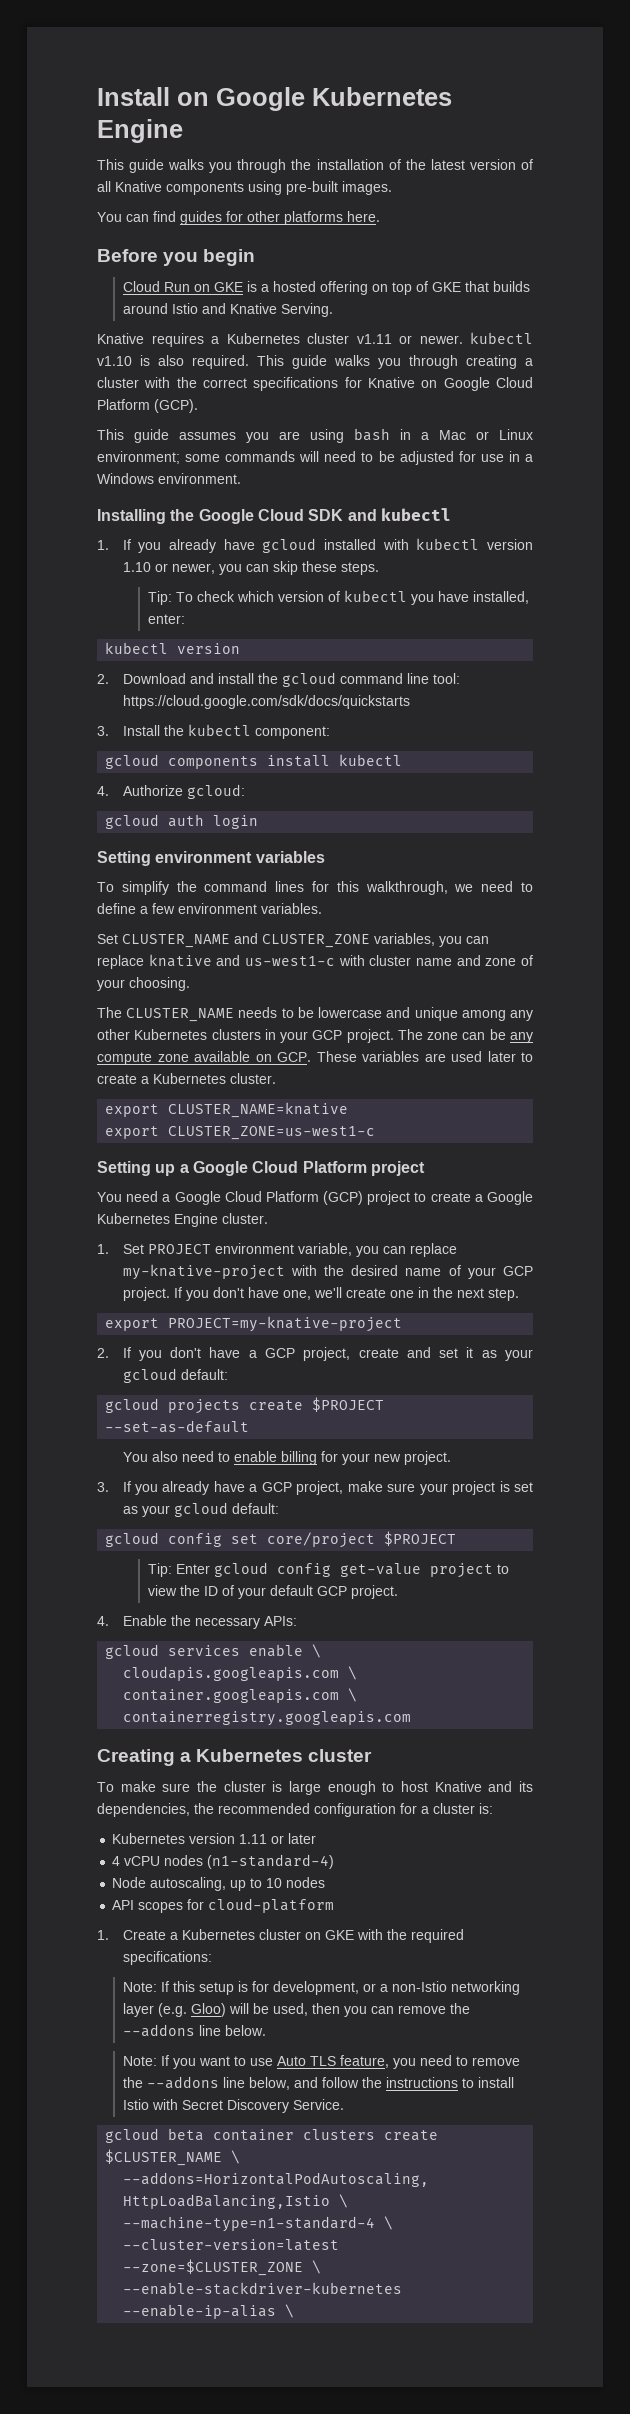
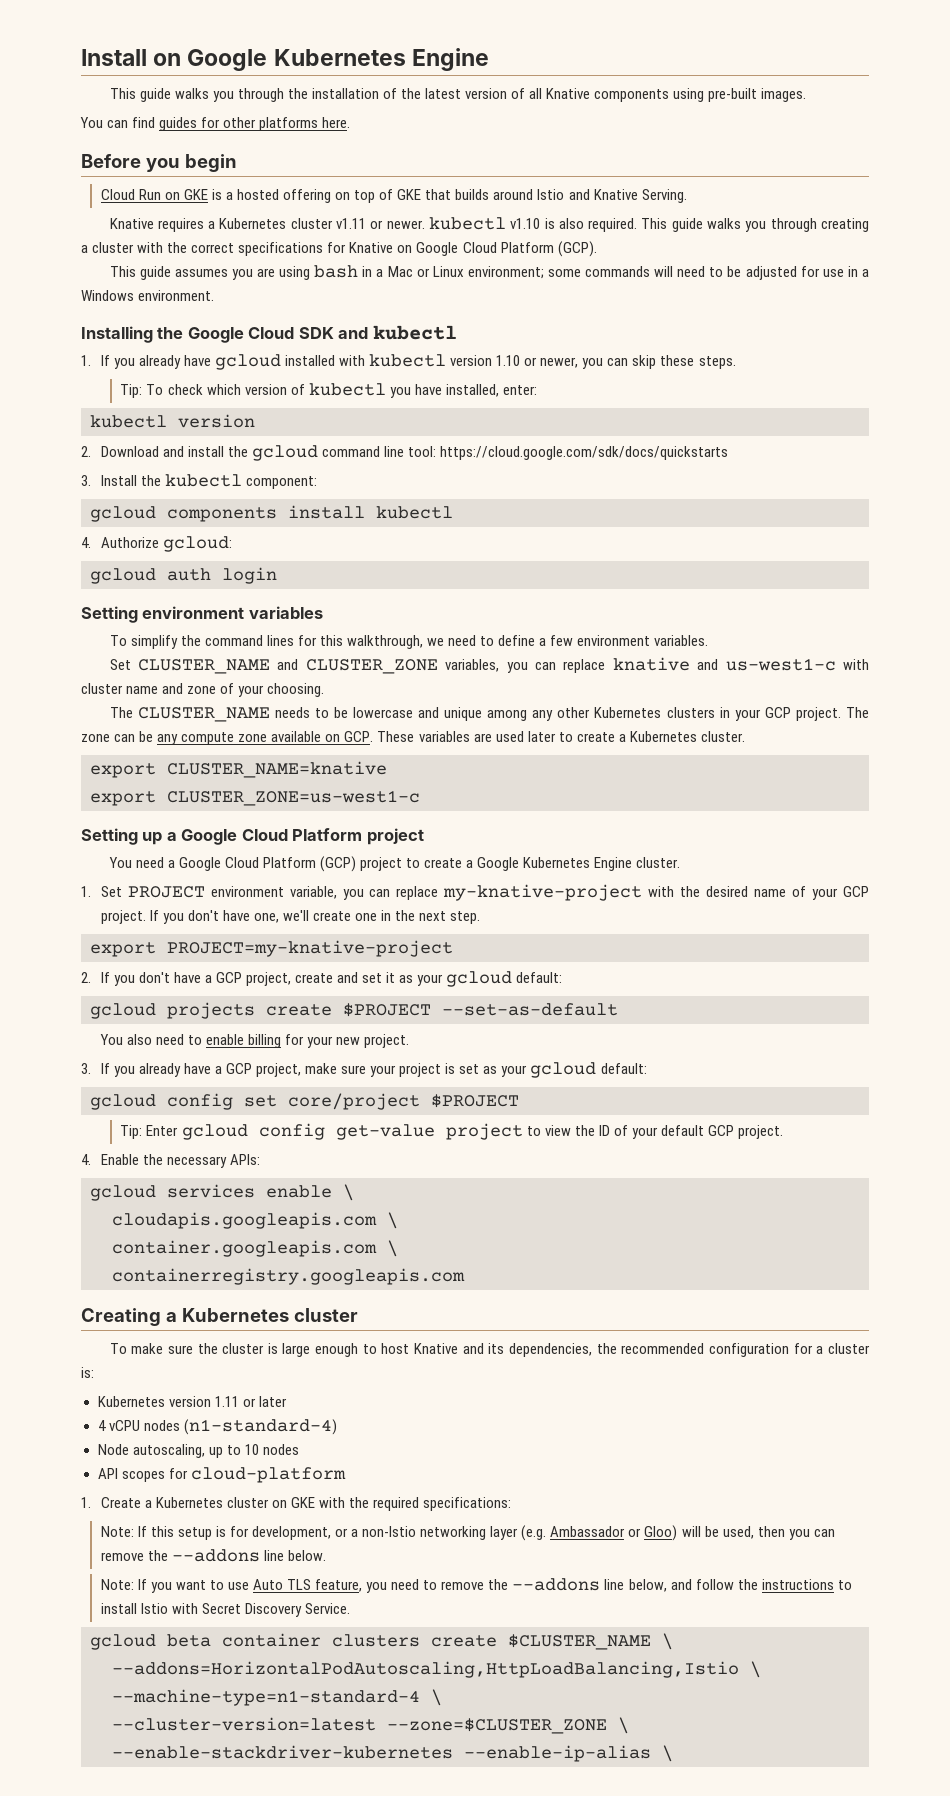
(187, 2010) none -> [550,1526,642,1537] Ambassador or

